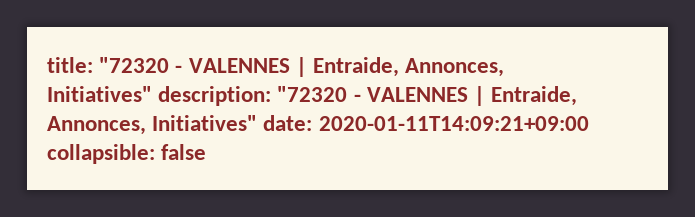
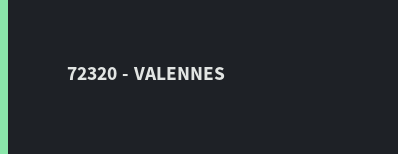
[47,57,505,77] [47,86,578,106] [47,115,589,135] [47,144,207,164] title: "72320 - VALENNES | Entraide, Annonces, Initiatives" description: "72320 - VALENNES | Entraide, Annonces, Initiatives" date: 2020-01-11T14:09:21+09:00 collapsible: false -> [67,67,225,80] 72320 - VALENNES

